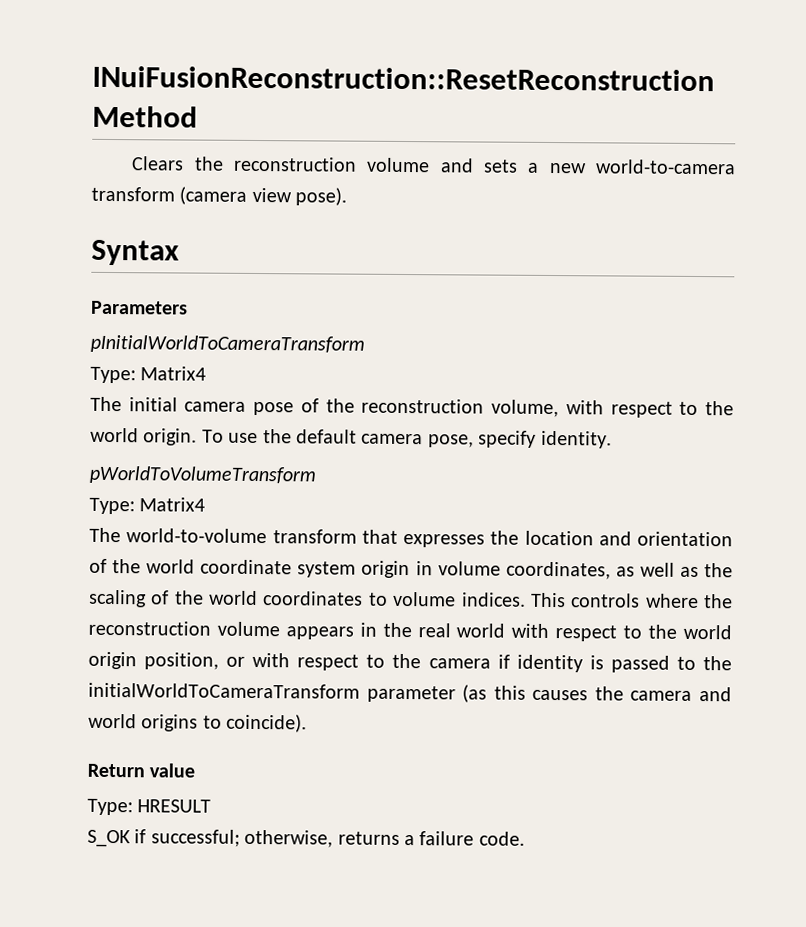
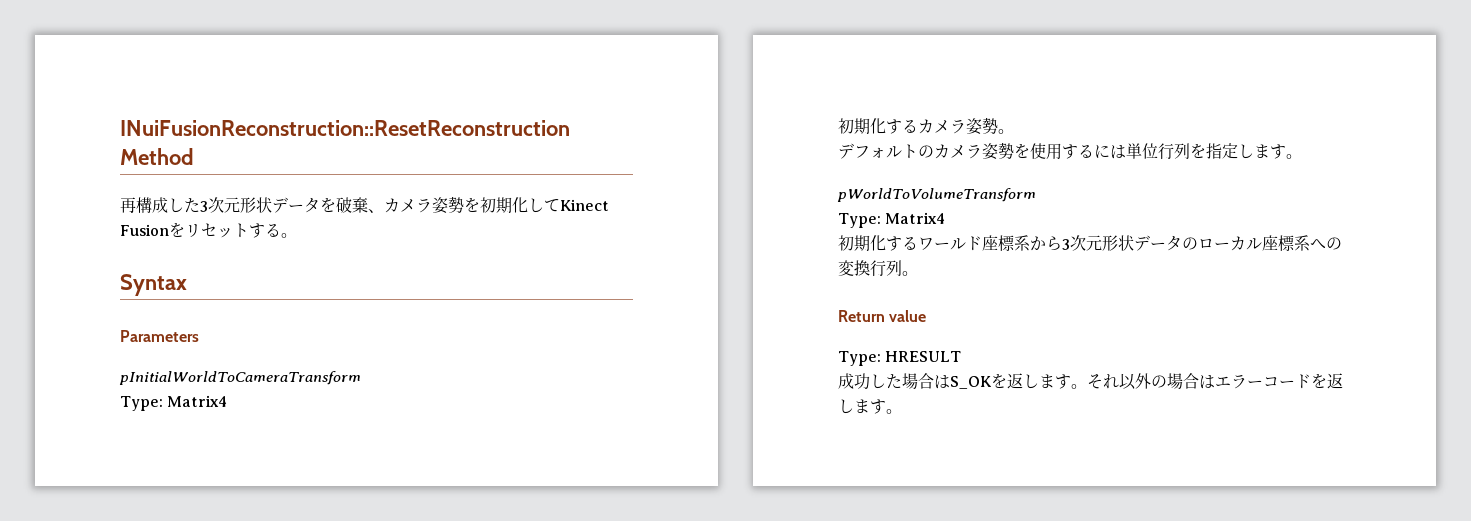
[131,156,737,175] [91,186,348,206] Clears the reconstruction volume and sets a new world-to-camera transform (camera view pose). -> [120,196,609,214] [120,222,297,238] 再構成した3次元形状データを破棄、カメラ姿勢を初期化してKinect Fusionをリセットする。
[90,396,735,418] [90,427,612,449] [89,465,316,485] [89,497,206,515] [89,527,733,548] [89,558,734,580] [89,589,734,609] [88,620,733,642] [88,651,733,673] [88,682,732,703] [88,713,308,733] [87,763,196,778] [87,798,212,816] [87,829,525,848] The initial camera pose of the reconstruction volume, with respect to the world origin. To use the default camera pose, specify identity. // pWorldToVolumeTransform // Type: Matrix4 // The world-to-volume transform that expresses the location and orientation of the world coordinate system origin in volume coordinates, as well as the scaling of the world coordinates to volume indices. This controls where the reconstruction volume appears in the real world with respect to the world origin position, or with respect to the camera if identity is passed to the initialWorldToCameraTransform parameter (as this causes the camera and world origins to coincide). // Return value // Type: HRESULT // S_OK if successful; otherwise, returns a failure code. -> [838,117,1014,135] [838,142,1302,160] [837,188,1036,202] [838,212,946,228] [838,235,1342,251] [838,260,918,277] [838,310,927,322] [838,351,962,366] [838,373,1343,390] [838,399,902,414] 初期化するカメラ姿勢。 // デフォルトのカメラ姿勢を使用するには単位行列を指定します。 // pWorldToVolumeTransform // Type: Matrix4 // 初期化するワールド座標系から3次元形状データのローカル座標系への変換行列。 // Return value // Type: HRESULT // 成功した場合はS_OKを返します。それ以外の場合はエラーコードを返します。

